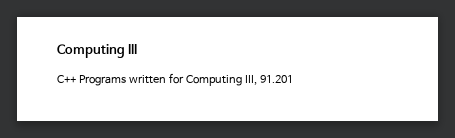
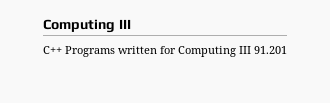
[244,75,257,85] III, -> [239,46,251,54] III

